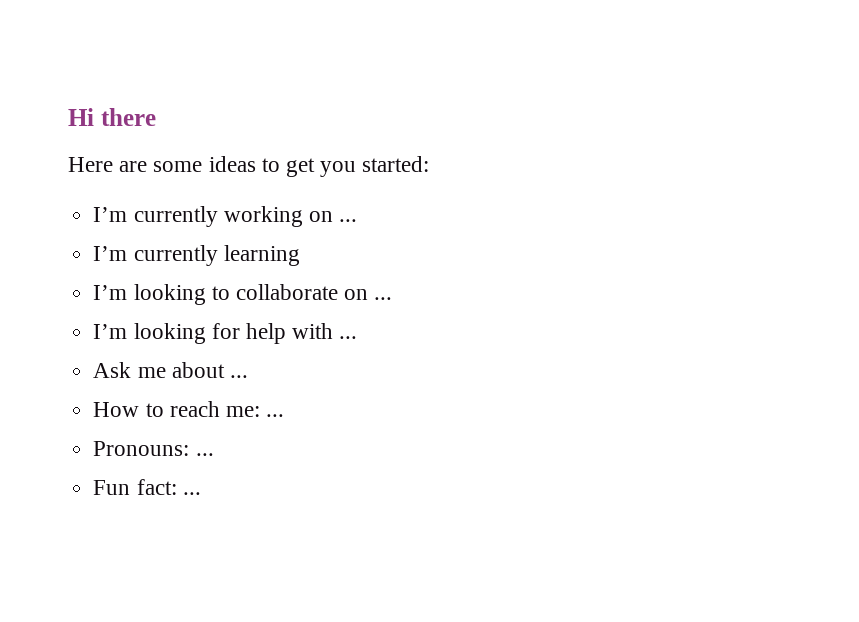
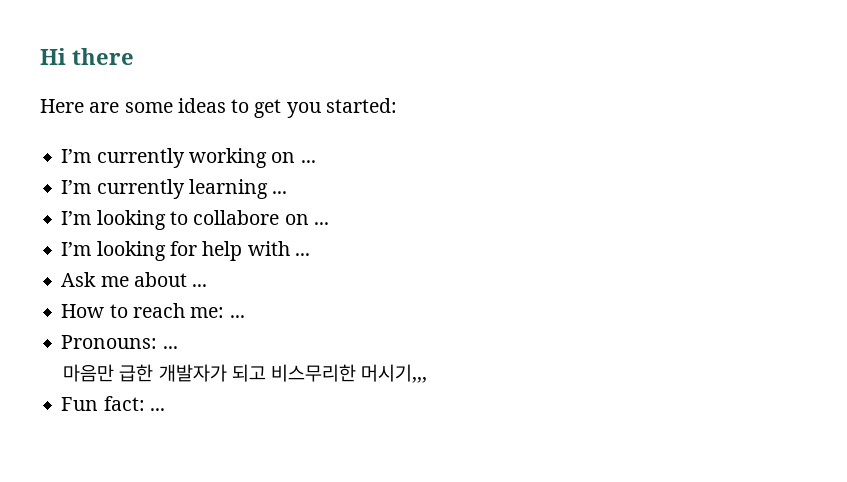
(300, 255) none -> [272,191,288,194] ...
[235,284,338,300] collaborate -> [193,210,280,225] collabore
(214, 454) none -> [63,364,428,383] // 마음만 급한 개발자가 되고 비스무리한 머시기,,,

